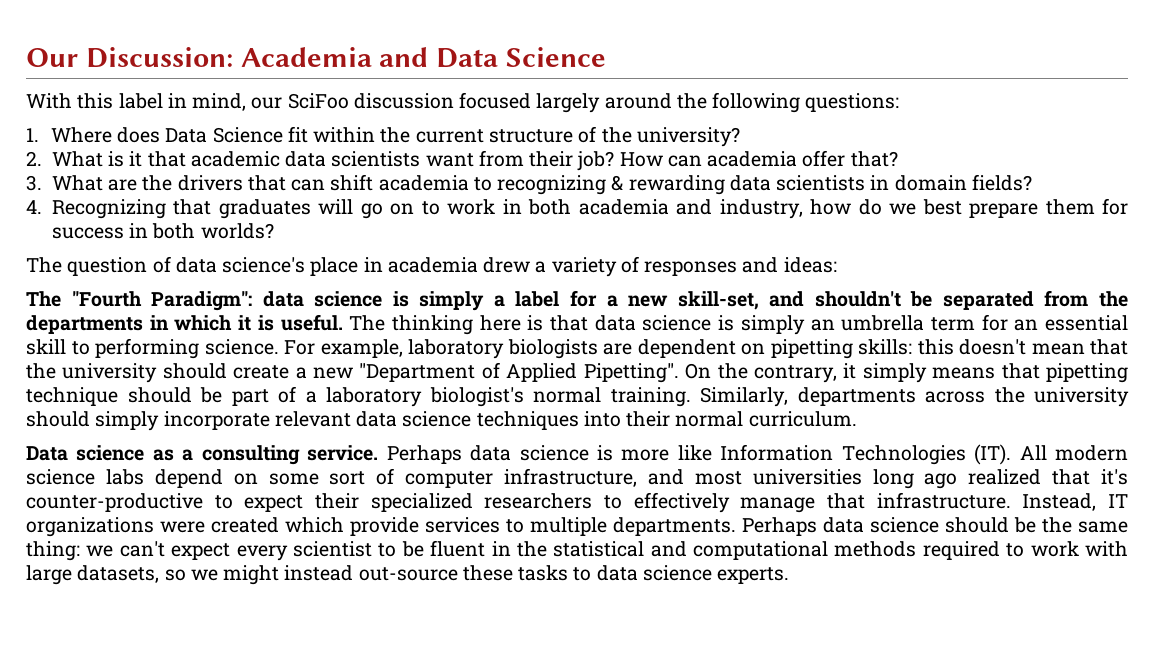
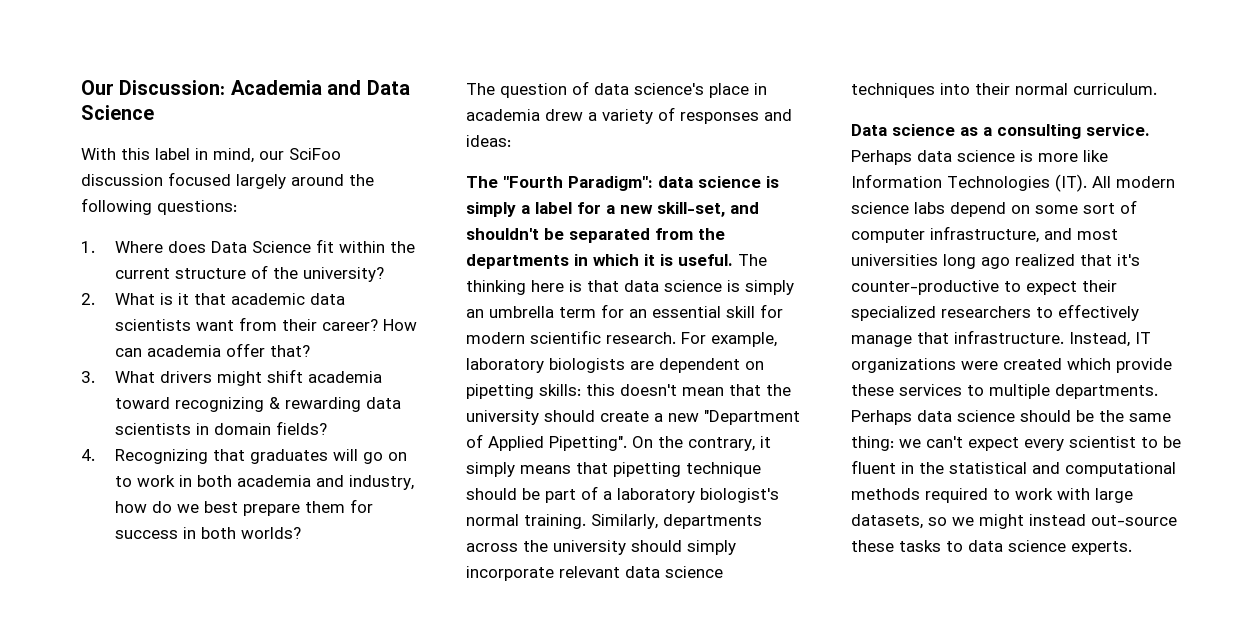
[577,151,615,171] job? -> [321,319,378,331] career?
[108,175,326,191] are the drivers that can -> [159,371,262,386] drivers might
[473,177,492,191] to -> [114,397,170,409] toward
[71,338,279,359] to performing science. -> [760,304,783,318] [466,330,676,344] for modern scientific research.
(419, 526) none -> [851,384,894,396] these

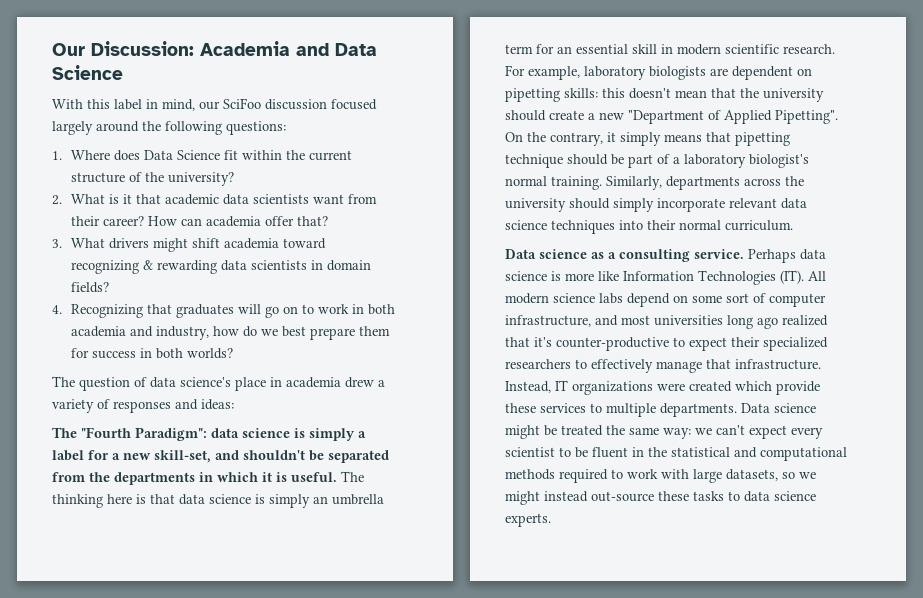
[760,304,783,318] for -> [661,44,673,54] in
[851,410,1094,425] Perhaps data science should be -> [741,403,816,413] [505,425,603,439] Data science might be treated
[851,436,894,451] thing: -> [663,428,691,439] way:

